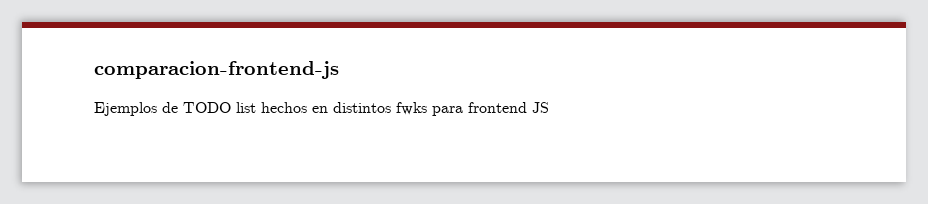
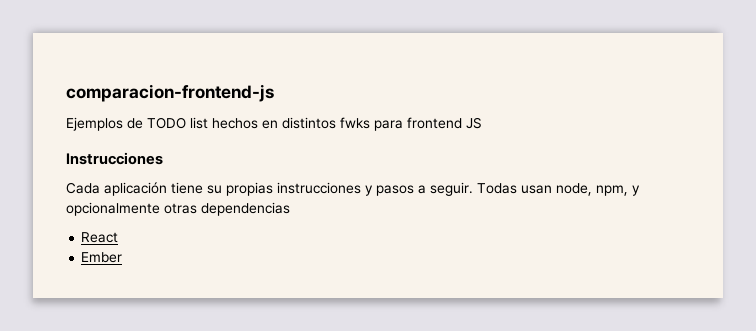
(549, 107) none -> [66,152,163,165] [66,182,640,196] [66,202,290,216] [81,232,119,243] [81,252,123,263] // Instrucciones // Cada aplicación tiene su propias instrucciones y pasos a seguir. Todas usan node, npm, y opcionalmente otras dependencias // React // Ember

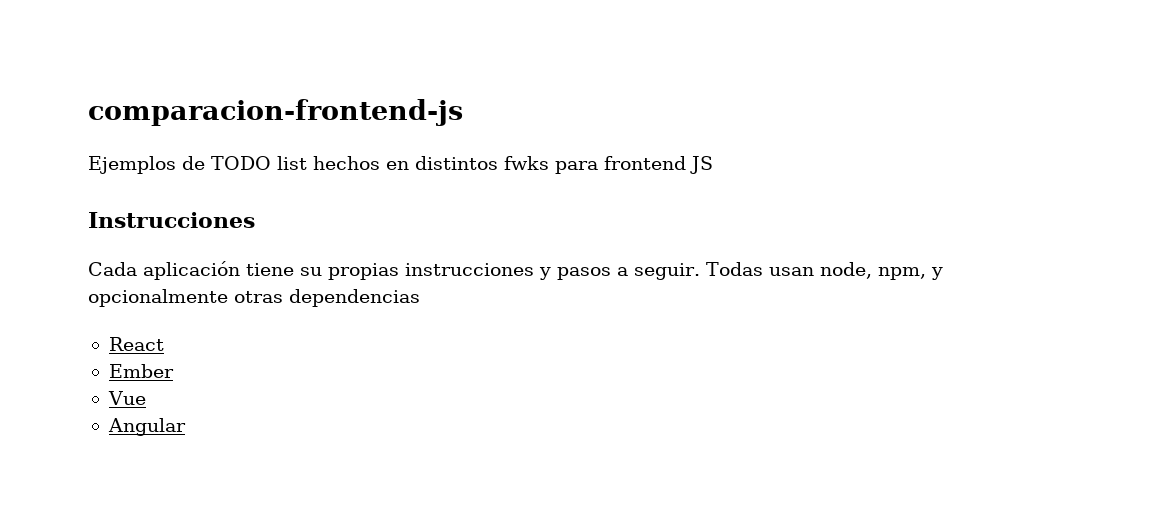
(123, 257) none -> [107,391,146,405] [107,418,186,436] // Vue // Angular

